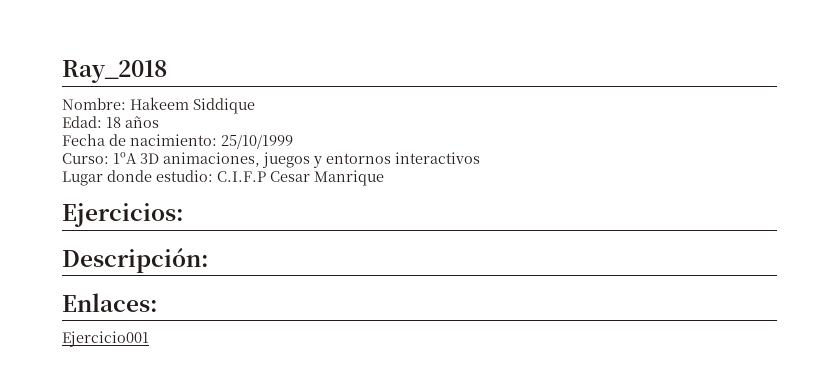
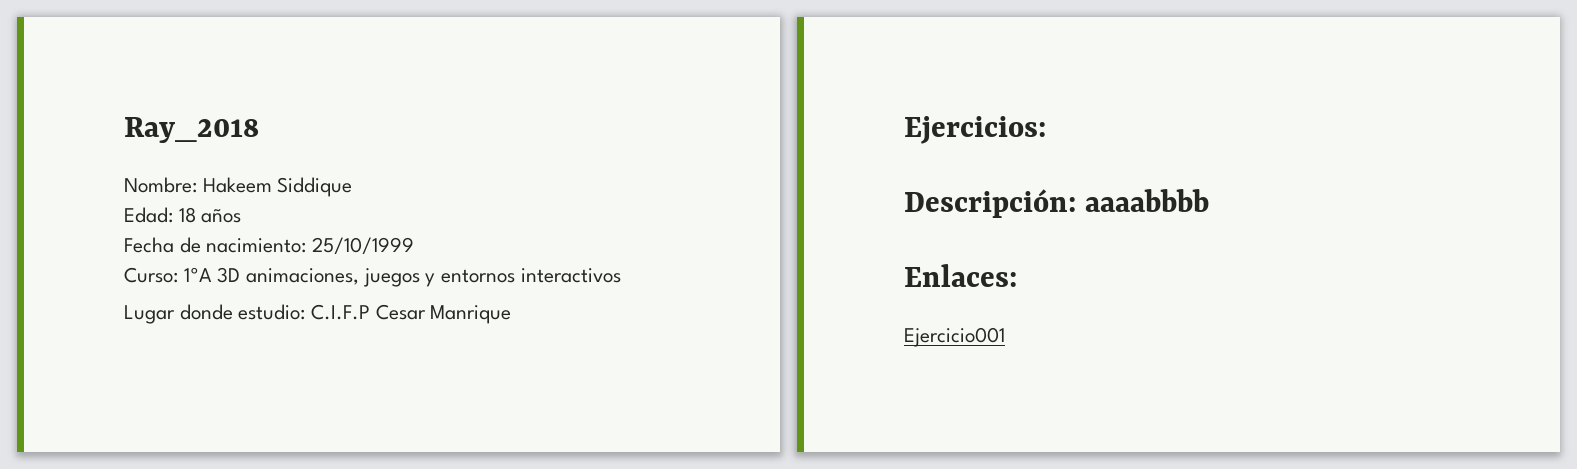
(209, 260) none -> [1085,189,1210,212] aaaabbbb

